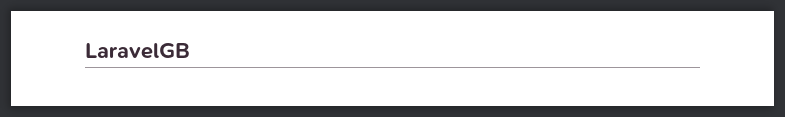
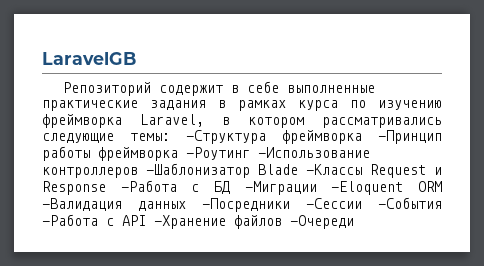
(190, 51) none -> [63,81,376,96] [42,100,442,111] [42,114,442,128] [42,130,442,144] [42,146,370,161] [42,163,442,178] [42,180,442,195] [42,197,442,212] [42,214,354,229] // Репозиторий содержит в себе выполненные практические задания в рамках курса по изучению фреймворка Laravel, в котором рассматривались следующие темы: -Структура фреймворка -Принцип работы фреймворка -Роутинг -Использование контроллеров -Шаблонизатор Blade -Классы Request и Response -Работа с БД -Миграции -Eloquent ORM -Валидация данных -Посредники -Сессии -События -Работа с API -Хранение файлов -Очереди

